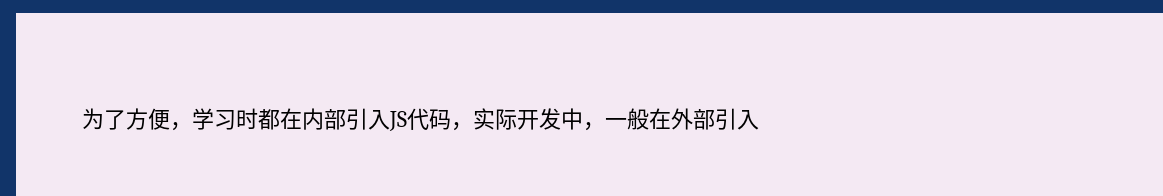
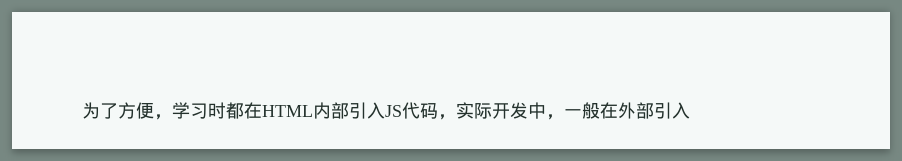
(302, 118) none -> [262,105,313,117] HTML

